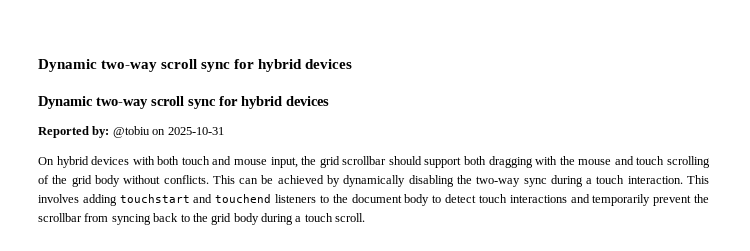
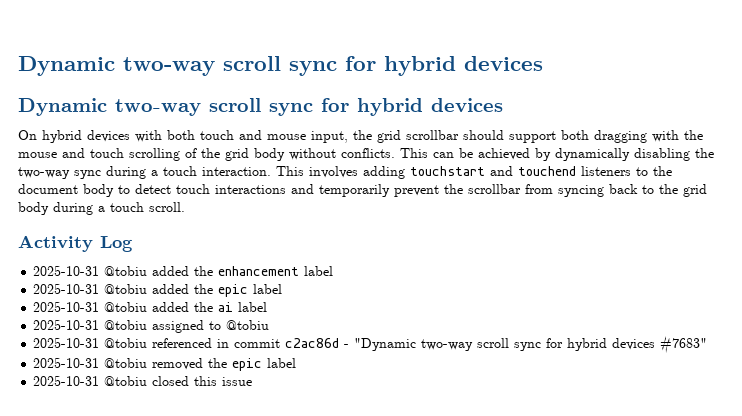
[38,126,224,138] // Reported by: @tobiu on 2025-10-31 -> (503, 105) none
(366, 217) none -> [18,235,133,252] [33,265,334,276] [33,283,283,297] [33,301,268,312] [33,319,270,333] [33,336,708,354] [33,357,297,371] [33,375,253,386] // Activity Log // 2025-10-31 @tobiu added the enhancement label // 2025-10-31 @tobiu added the epic label // 2025-10-31 @tobiu added the ai label // 2025-10-31 @tobiu assigned to @tobiu // 2025-10-31 @tobiu referenced in commit c2ac86d - "Dynamic two-way scroll sync for hybrid devices #7683" // 2025-10-31 @tobiu removed the epic label // 2025-10-31 @tobiu closed this issue

